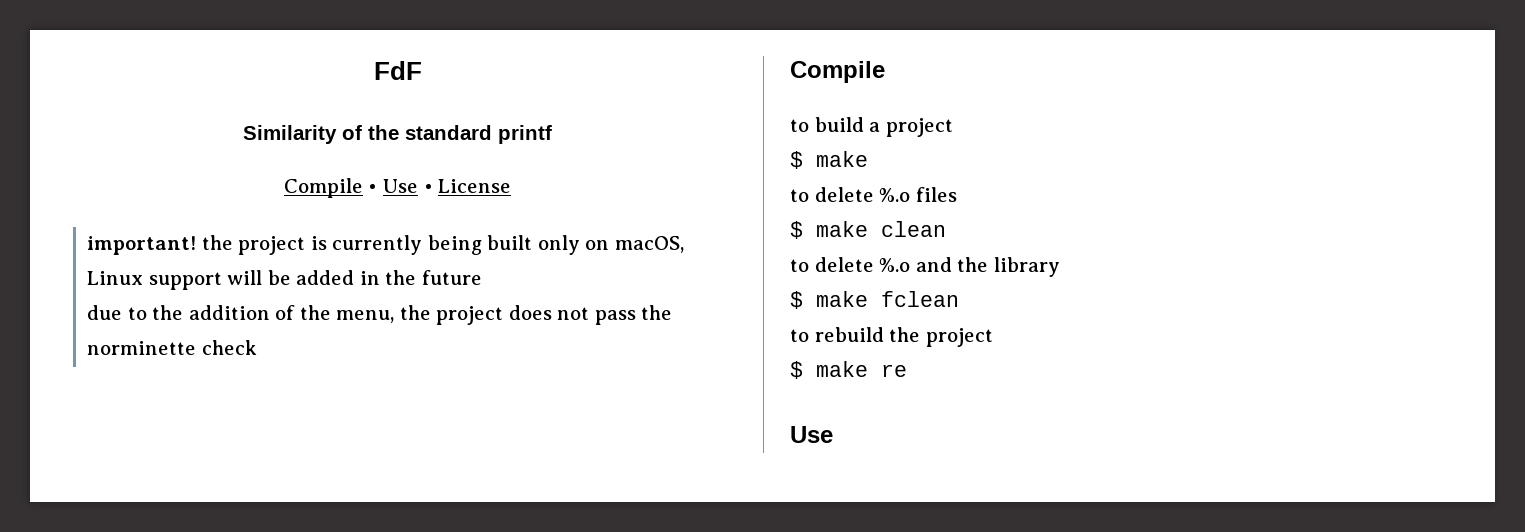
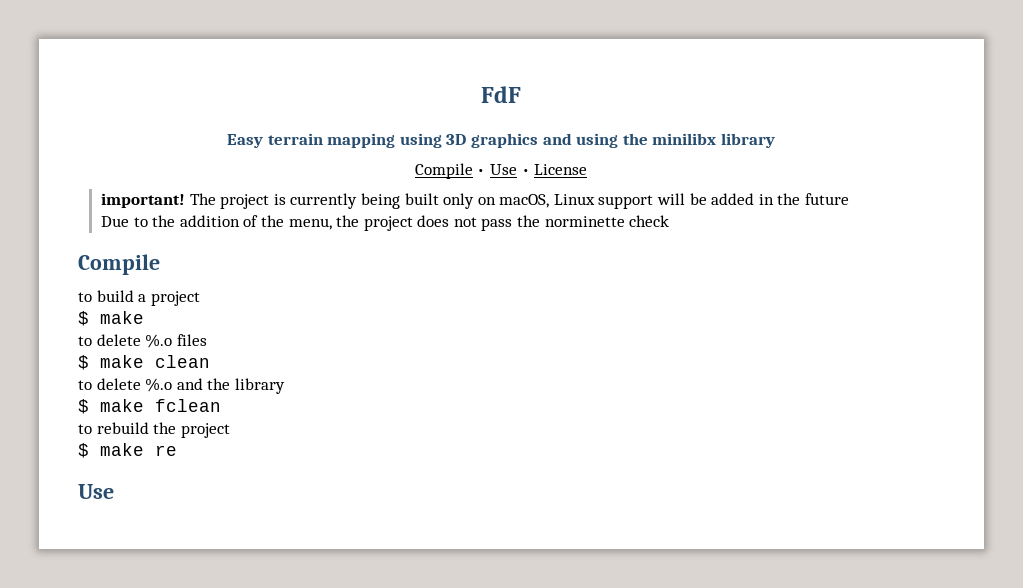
[243,125,552,144] Similarity of the standard printf -> [227,133,775,148] Easy terrain mapping using 3D graphics and using the minilibx library
[201,235,233,250] the -> [189,193,216,205] The
[87,305,123,320] due -> [100,216,129,227] Due

